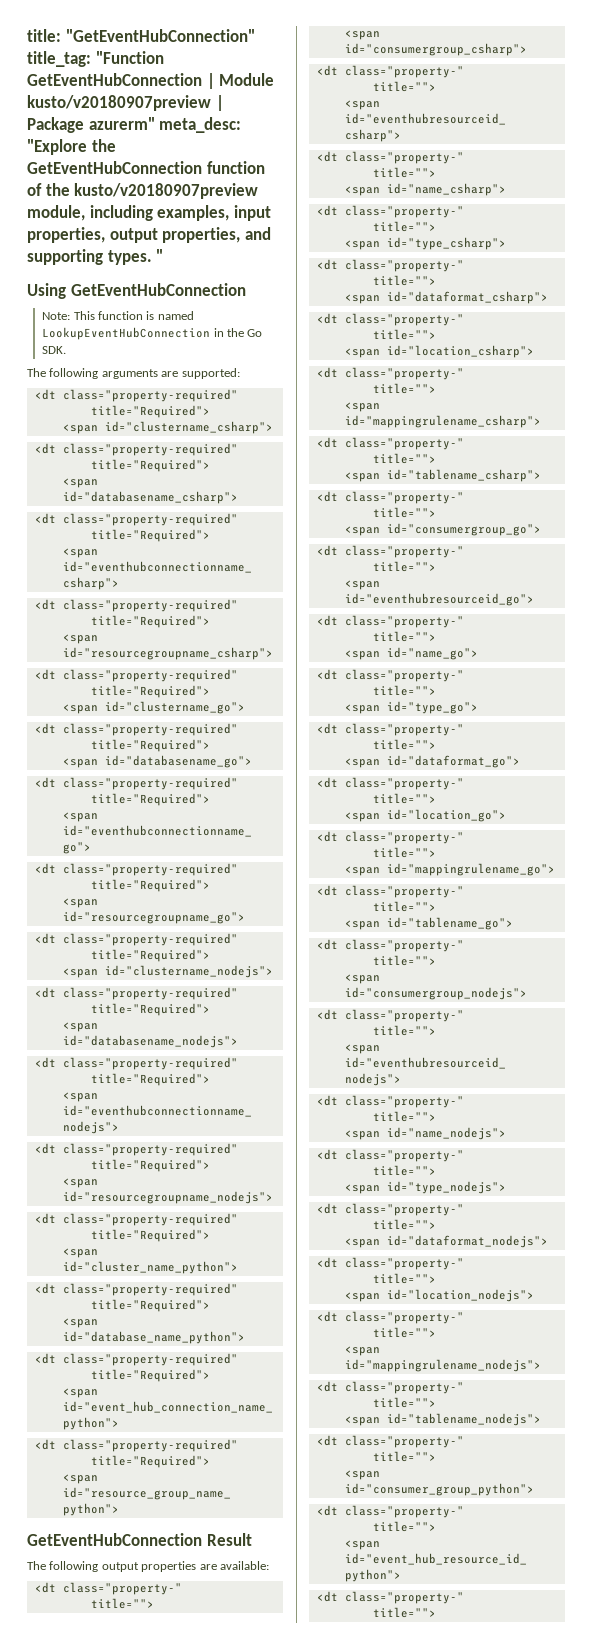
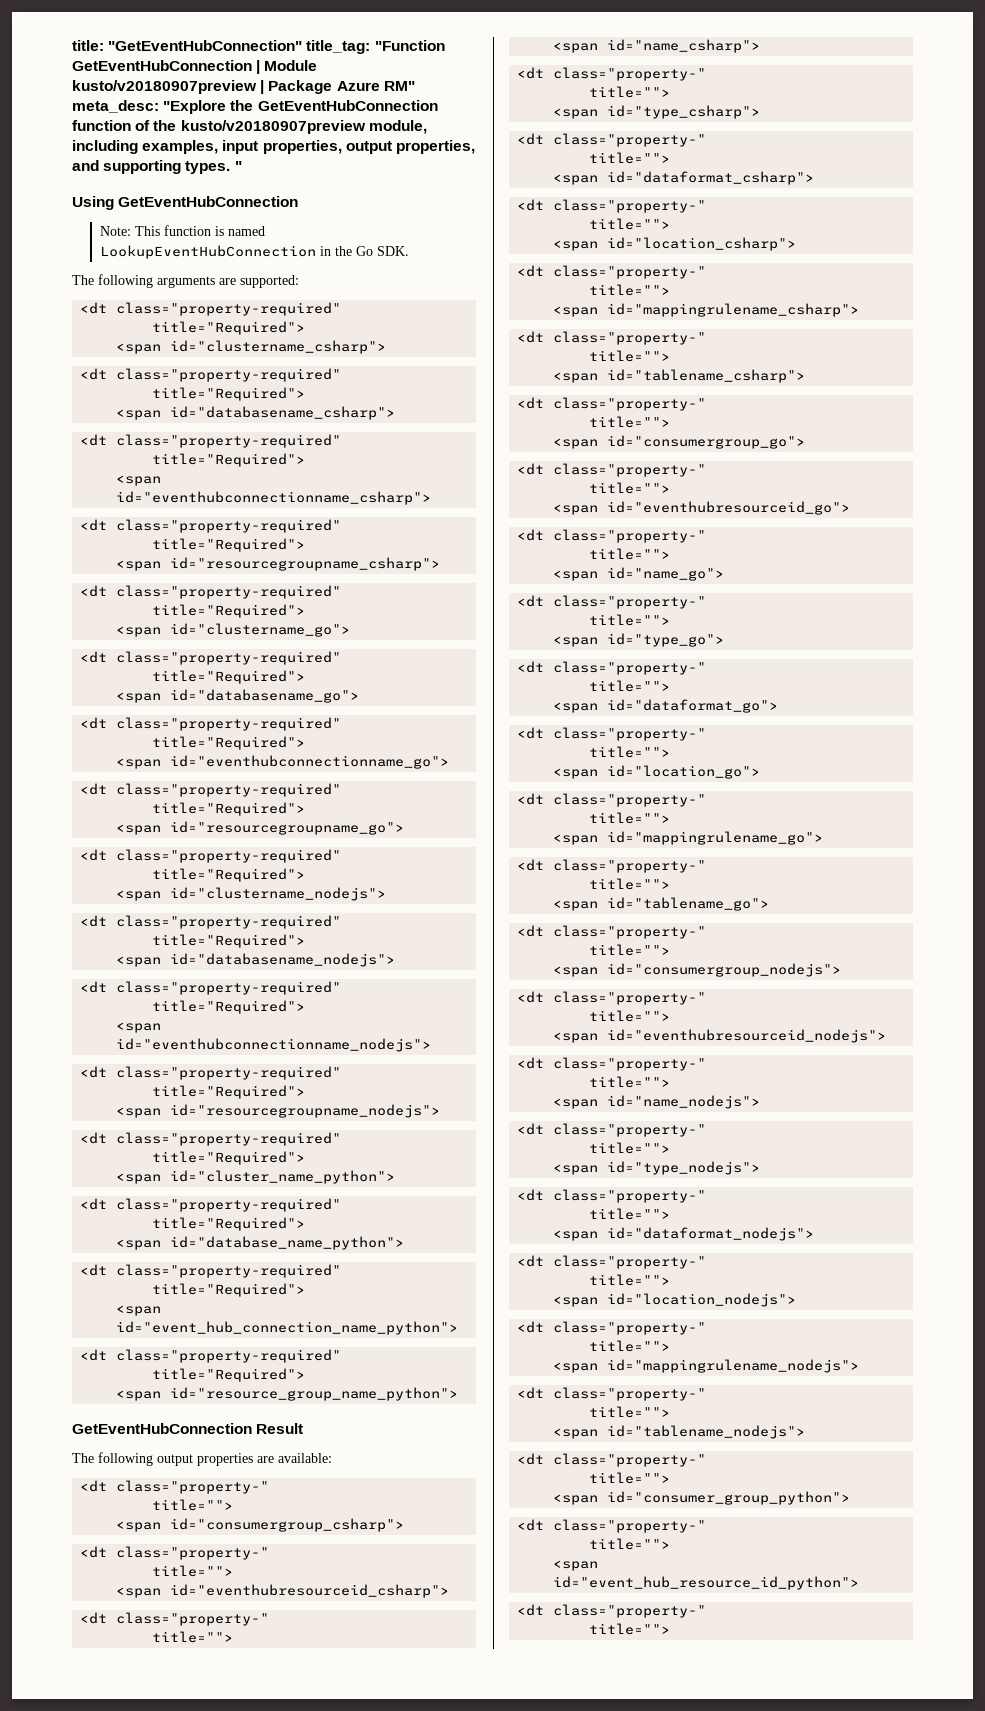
[88,117,155,130] azurerm" -> [336,81,415,91] Azure RM"

